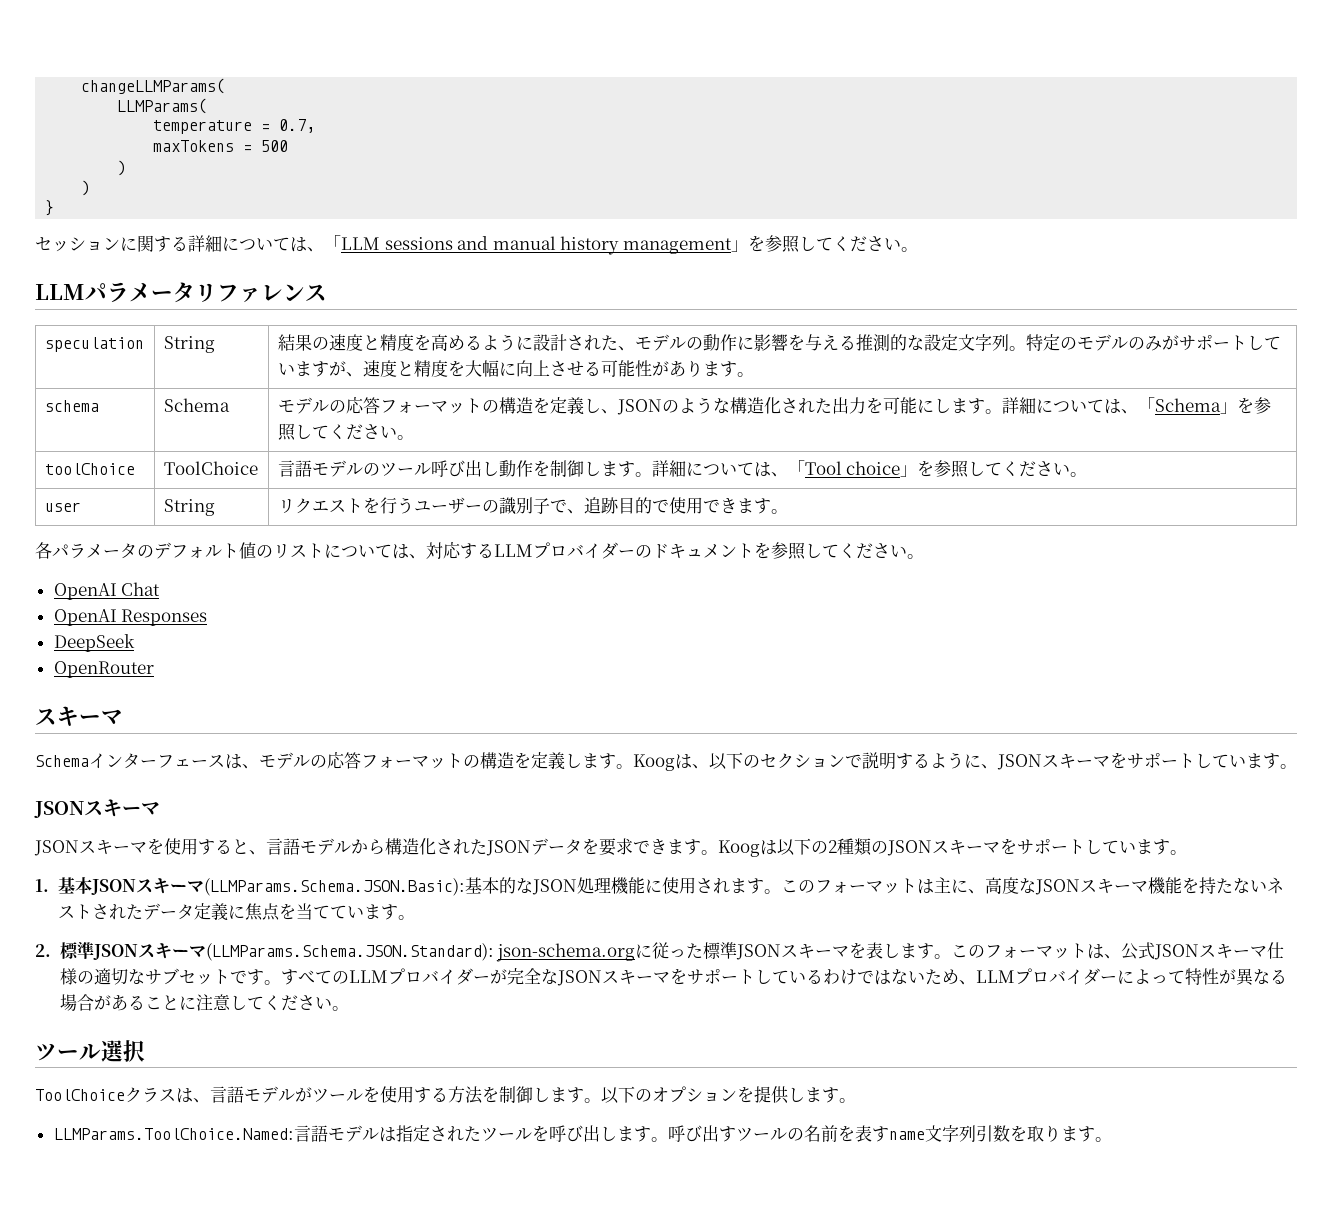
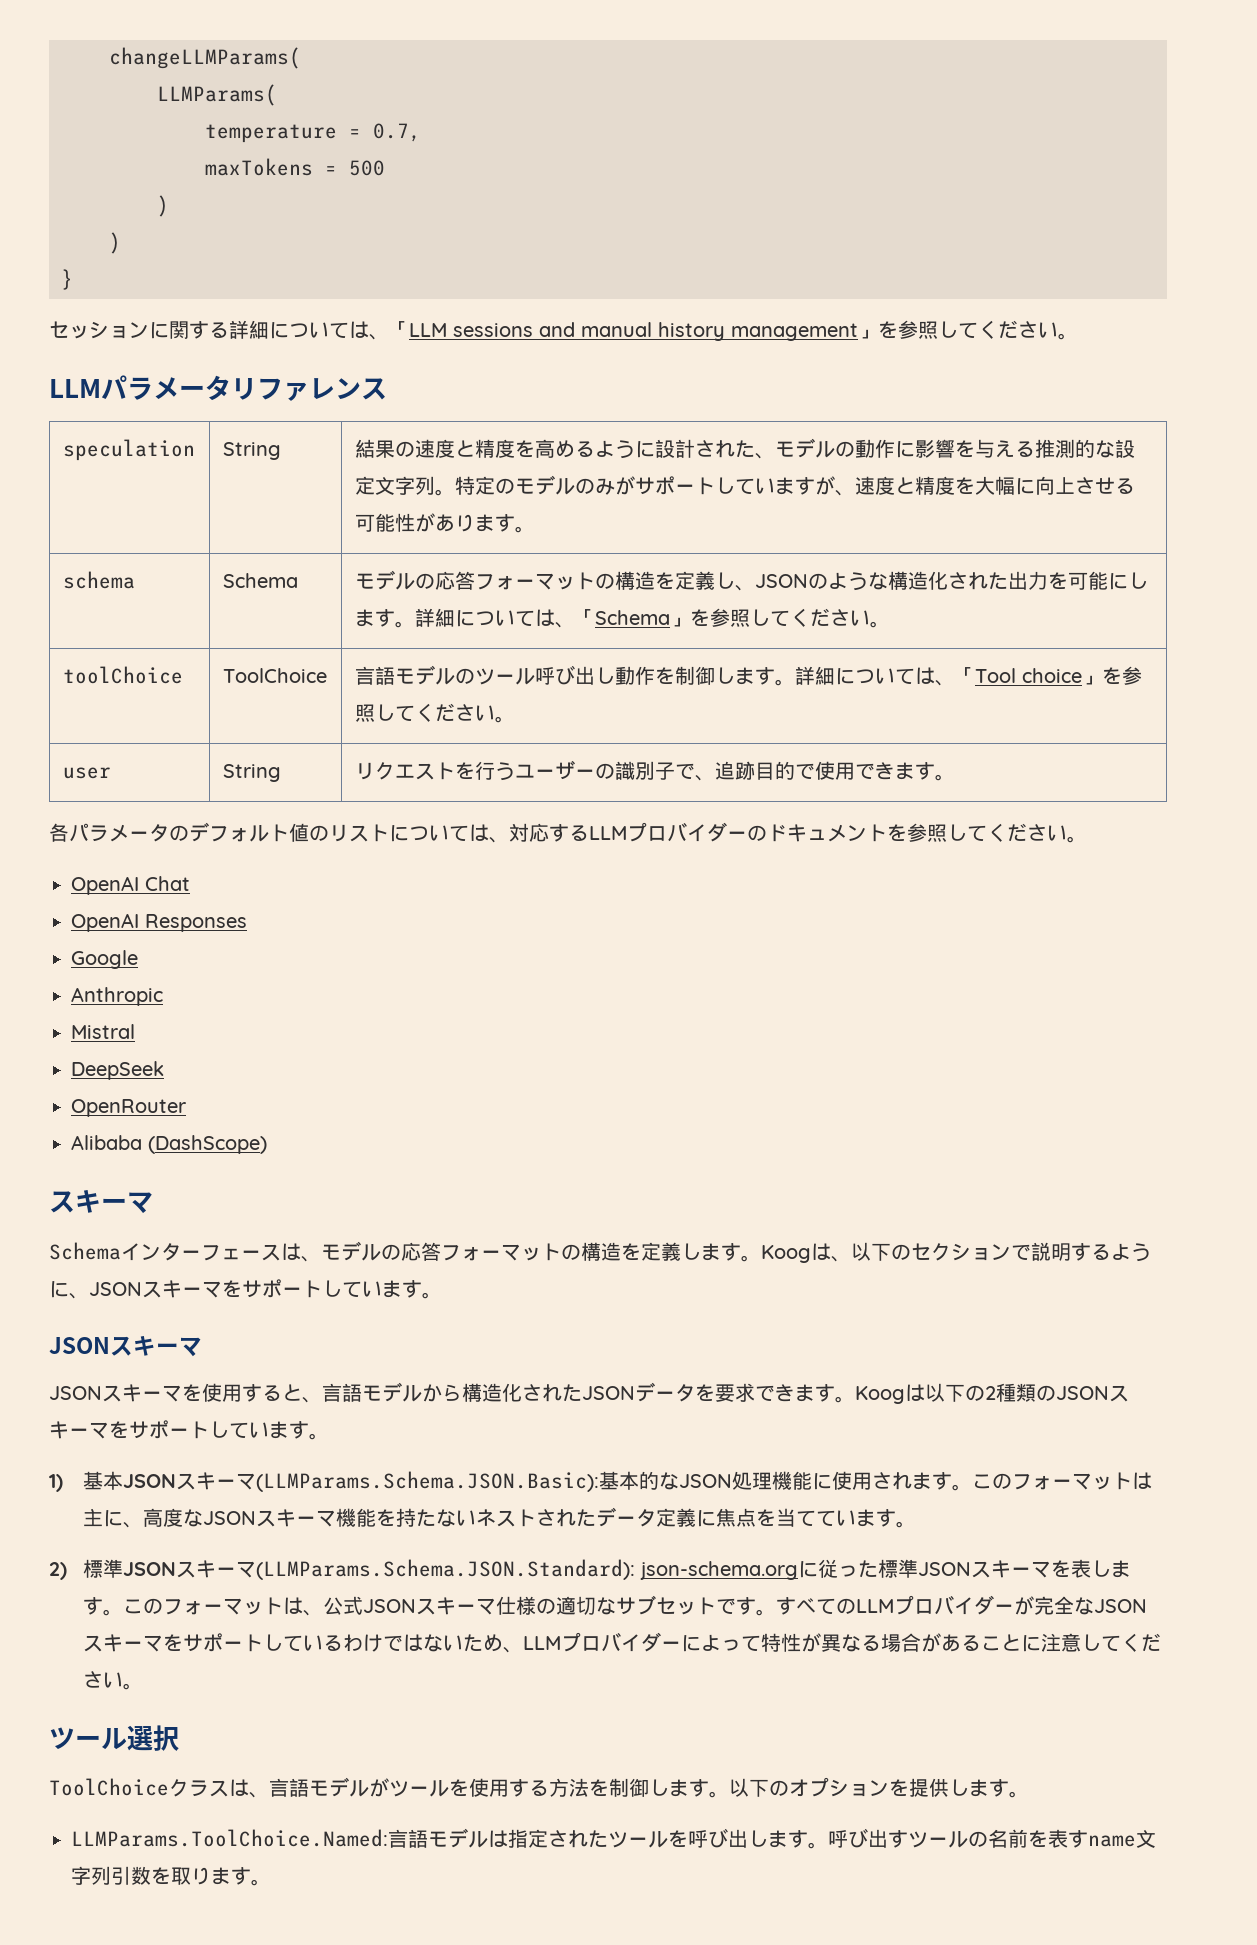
(208, 617) none -> [71,950,138,969] [71,987,163,1006] [71,1024,135,1039] // Google // Anthropic // Mistral
(154, 669) none -> [71,1135,267,1154] // Alibaba (DashScope)
[35,879,49,892] 1. -> [49,1474,63,1492] 1)
[35,944,51,957] 2. -> [49,1562,67,1580] 2)

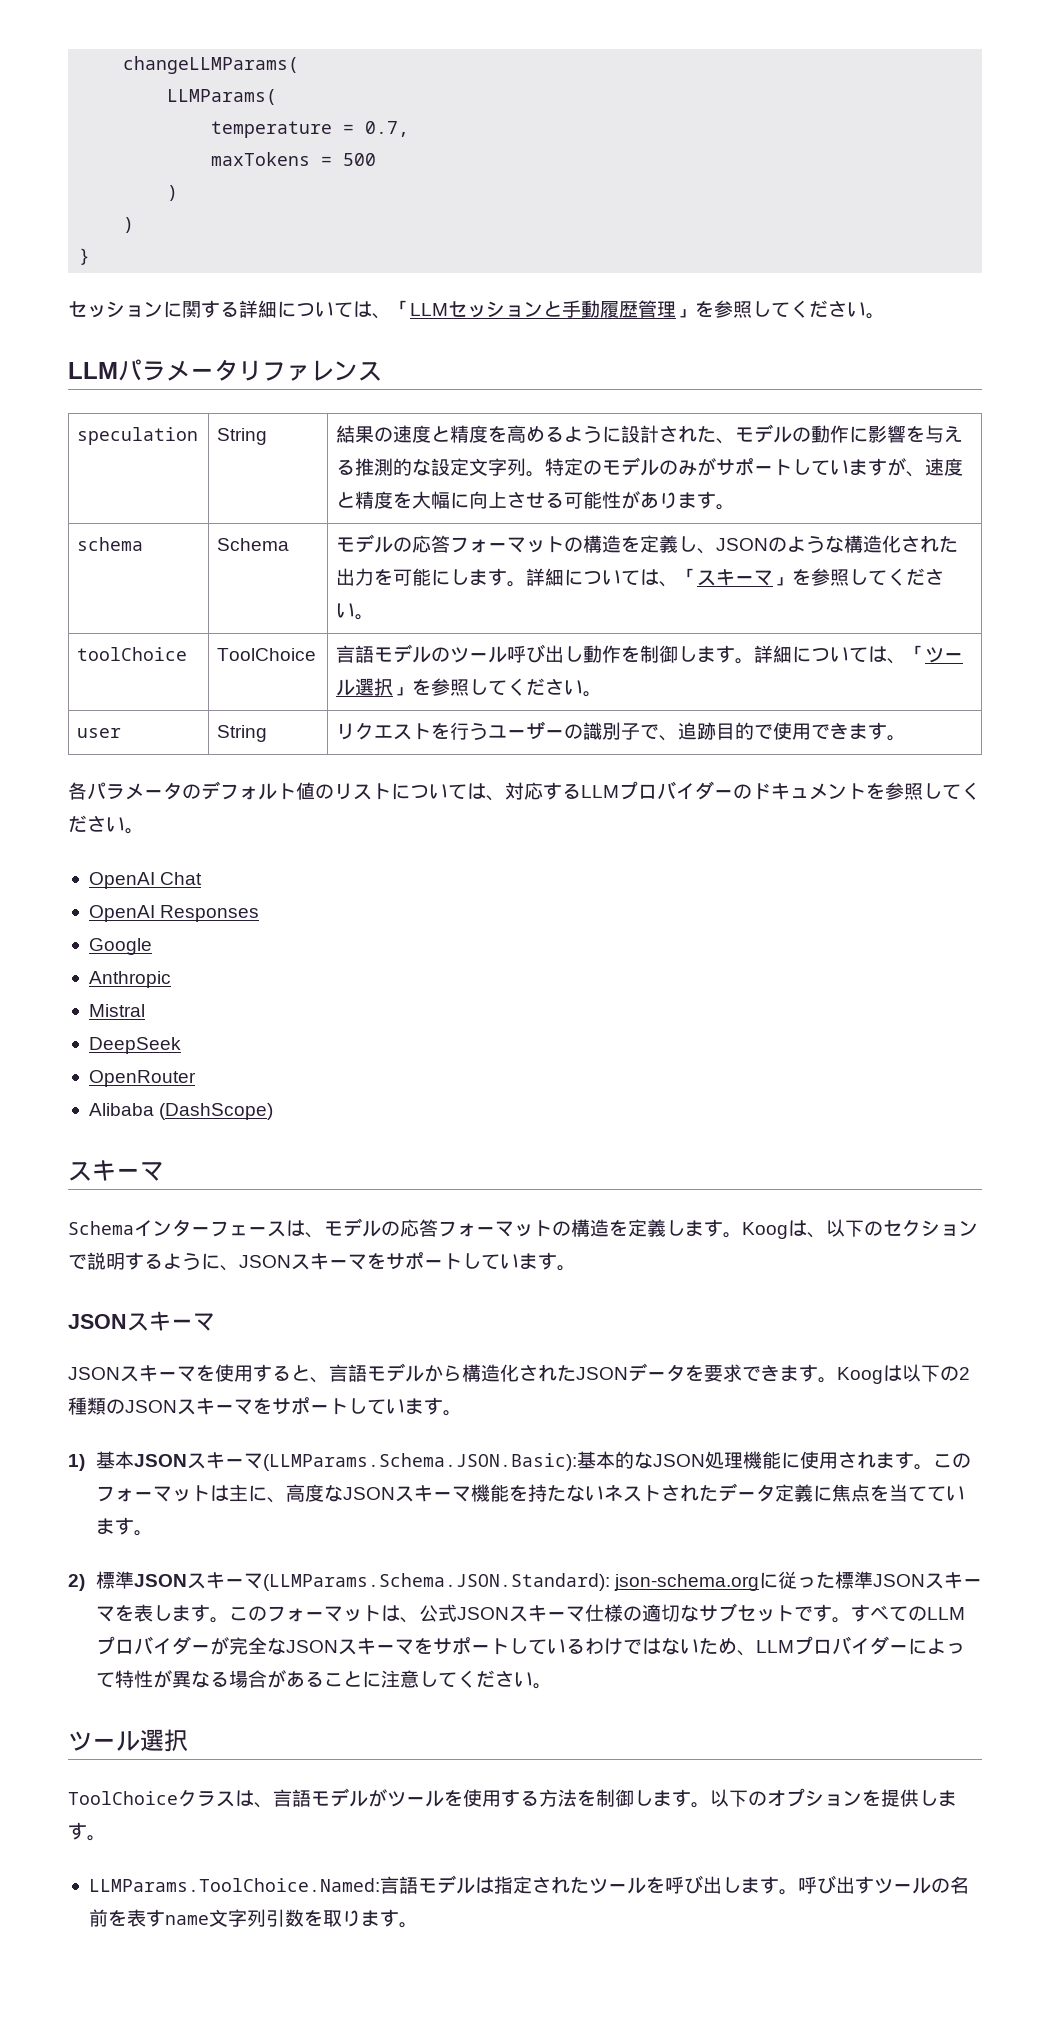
[453,322,858,341] sessions and manual history management -> [448,300,676,318] セッションと手動履歴管理
[594,610,670,625] Schema -> [697,569,774,586] スキーマ
[974,668,1082,683] Tool choice -> [925,647,964,663] [336,678,394,696] ツール選択

